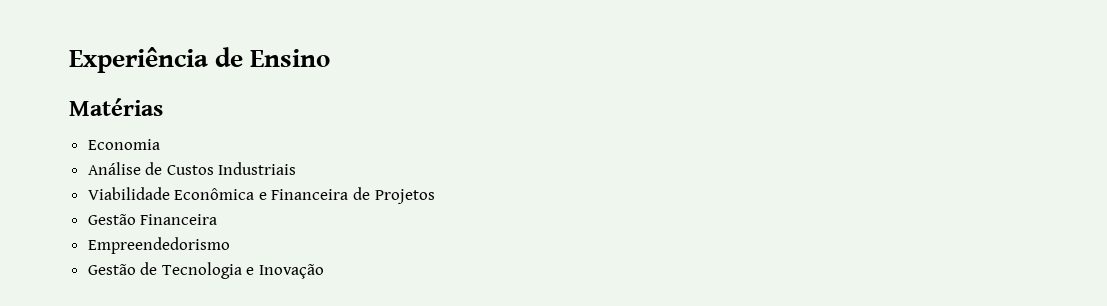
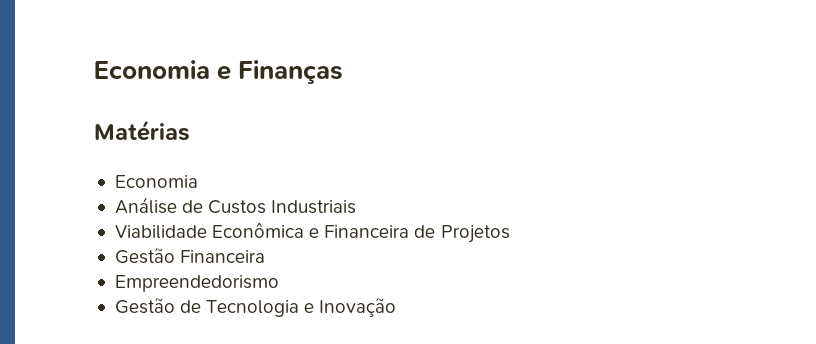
[69,47,331,73] Experiência de Ensino -> [94,60,344,84] Economia e Finanças

